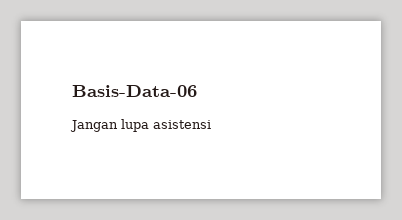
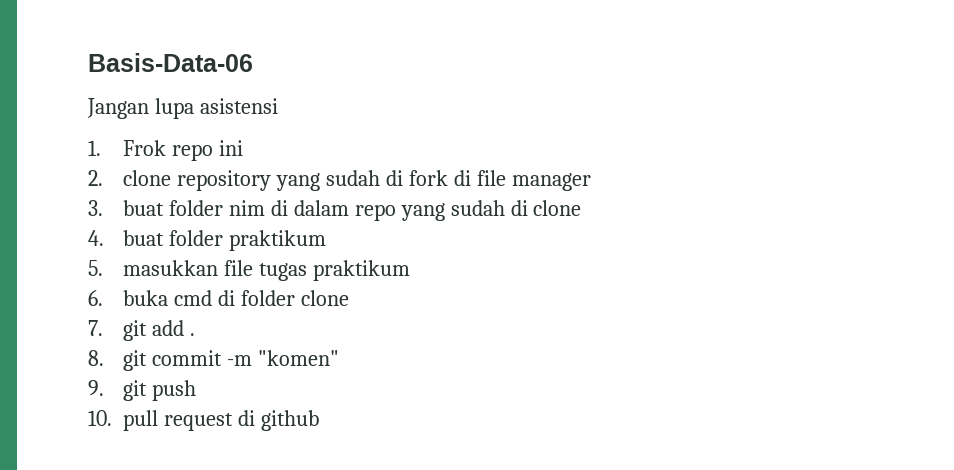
(211, 124) none -> [88,140,243,161] [88,170,591,191] [88,200,582,221] [88,230,326,251] [88,260,410,281] [88,290,349,306] [88,320,195,341] [88,350,339,371] [88,380,196,401] [88,410,319,431] // 1. Frok repo ini // 2. clone repository yang sudah di fork di file manager // 3. buat folder nim di dalam repo yang sudah di clone // 4. buat folder praktikum // 5. masukkan file tugas praktikum // 6. buka cmd di folder clone // 7. git add . // 8. git commit -m "komen" // 9. git push // 10. pull request di github

